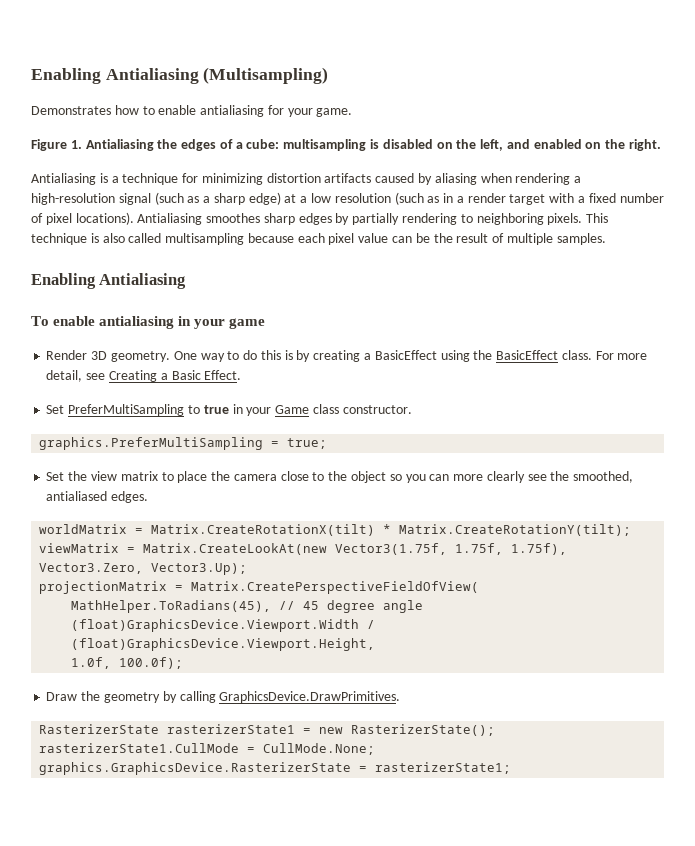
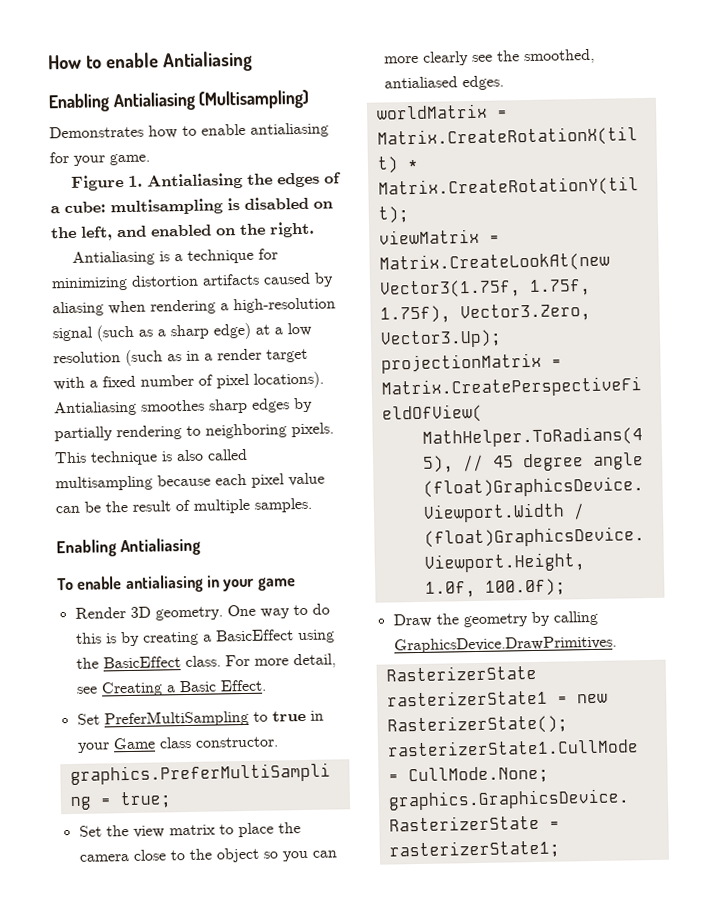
(31, 76) none -> [48,50,253,73] How to enable Antialiasing //

